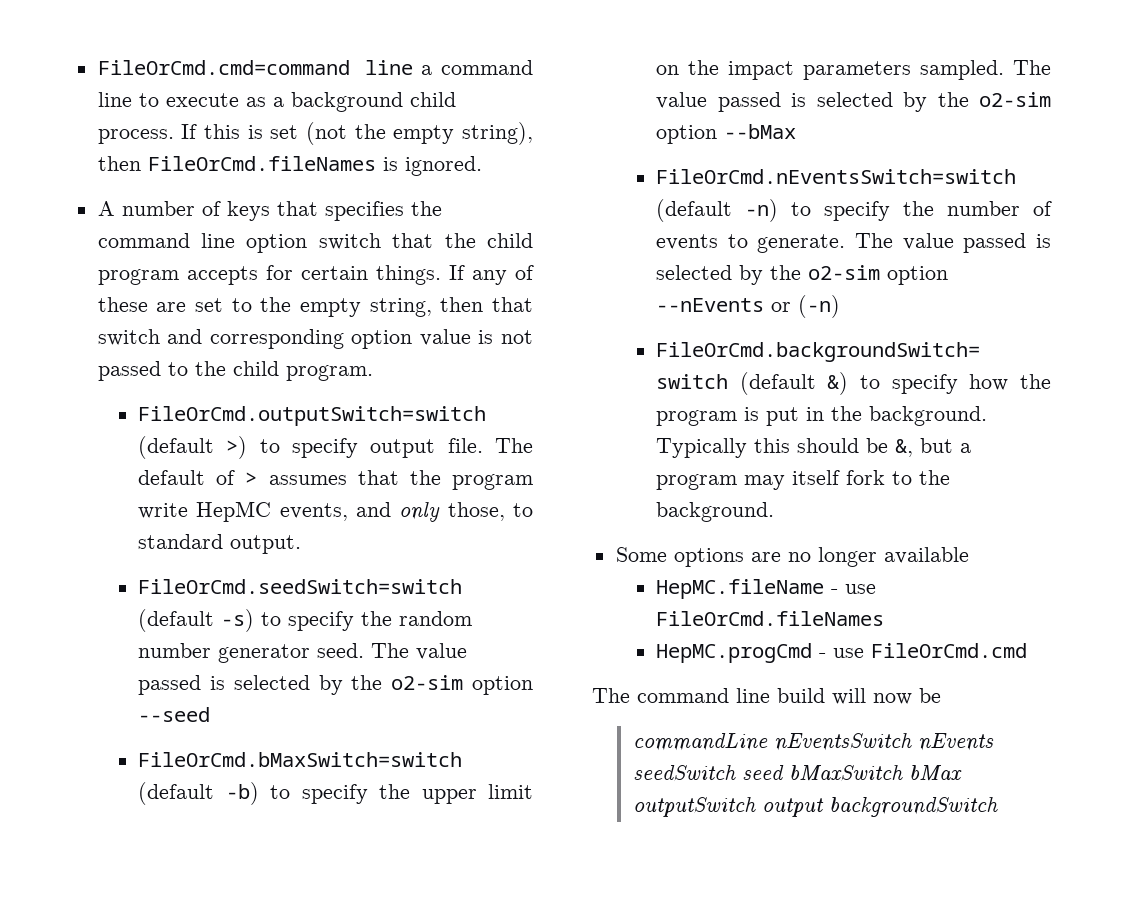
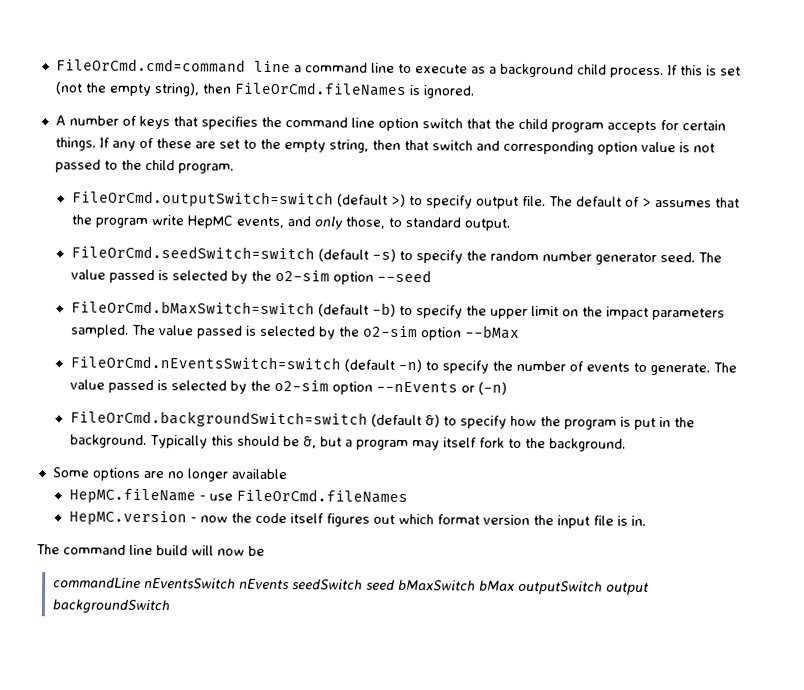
[656,643,1028,663] HepMC.progCmd - use FileOrCmd.cmd -> [68,510,646,529] HepMC.version - now the code itself figures out which format version the input file is in.

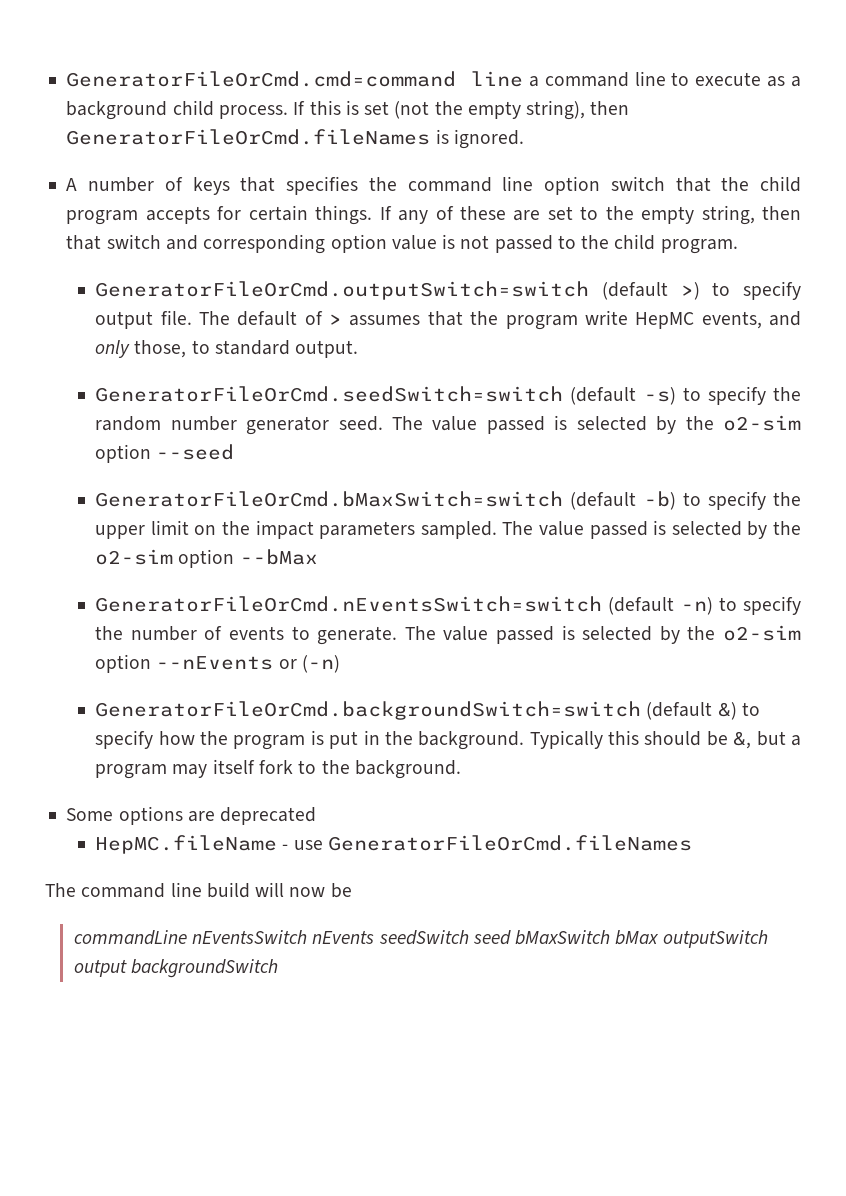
[55,58,246,73] FileOrCmd.cmd=command -> [66,71,457,87] GeneratorFileOrCmd.cmd=command
[233,81,407,97] FileOrCmd.fileNames -> [66,129,431,145] GeneratorFileOrCmd.fileNames
[71,190,334,208] FileOrCmd.outputSwitch=switch -> [95,281,590,300] GeneratorFileOrCmd.outputSwitch=switch
[70,245,315,260] FileOrCmd.seedSwitch=switch -> [95,386,564,402] GeneratorFileOrCmd.seedSwitch=switch
[70,300,315,316] FileOrCmd.bMaxSwitch=switch -> [95,491,564,507] GeneratorFileOrCmd.bMaxSwitch=switch
[69,355,341,370] FileOrCmd.nEventsSwitch=switch -> [95,596,603,612] GeneratorFileOrCmd.nEventsSwitch=switch
[69,410,368,428] FileOrCmd.backgroundSwitch=switch -> [95,701,642,720] GeneratorFileOrCmd.backgroundSwitch=switch
[166,468,288,482] no longer available -> [220,807,317,825] deprecated
[235,488,408,504] [68,510,646,529] FileOrCmd.fileNames // HepMC.version - now the code itself figures out which format version the input file is in. -> [327,835,692,851] GeneratorFileOrCmd.fileNames

